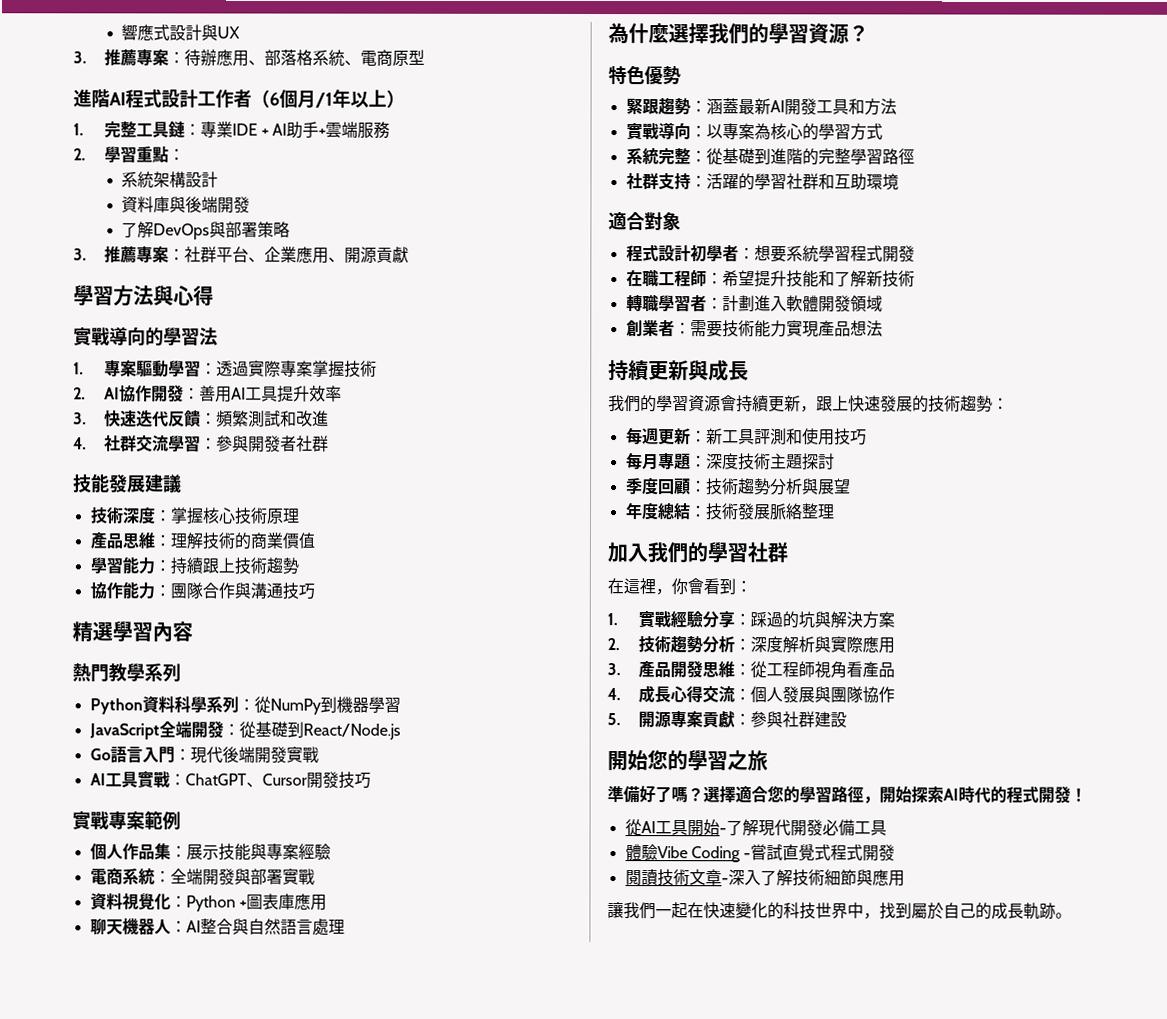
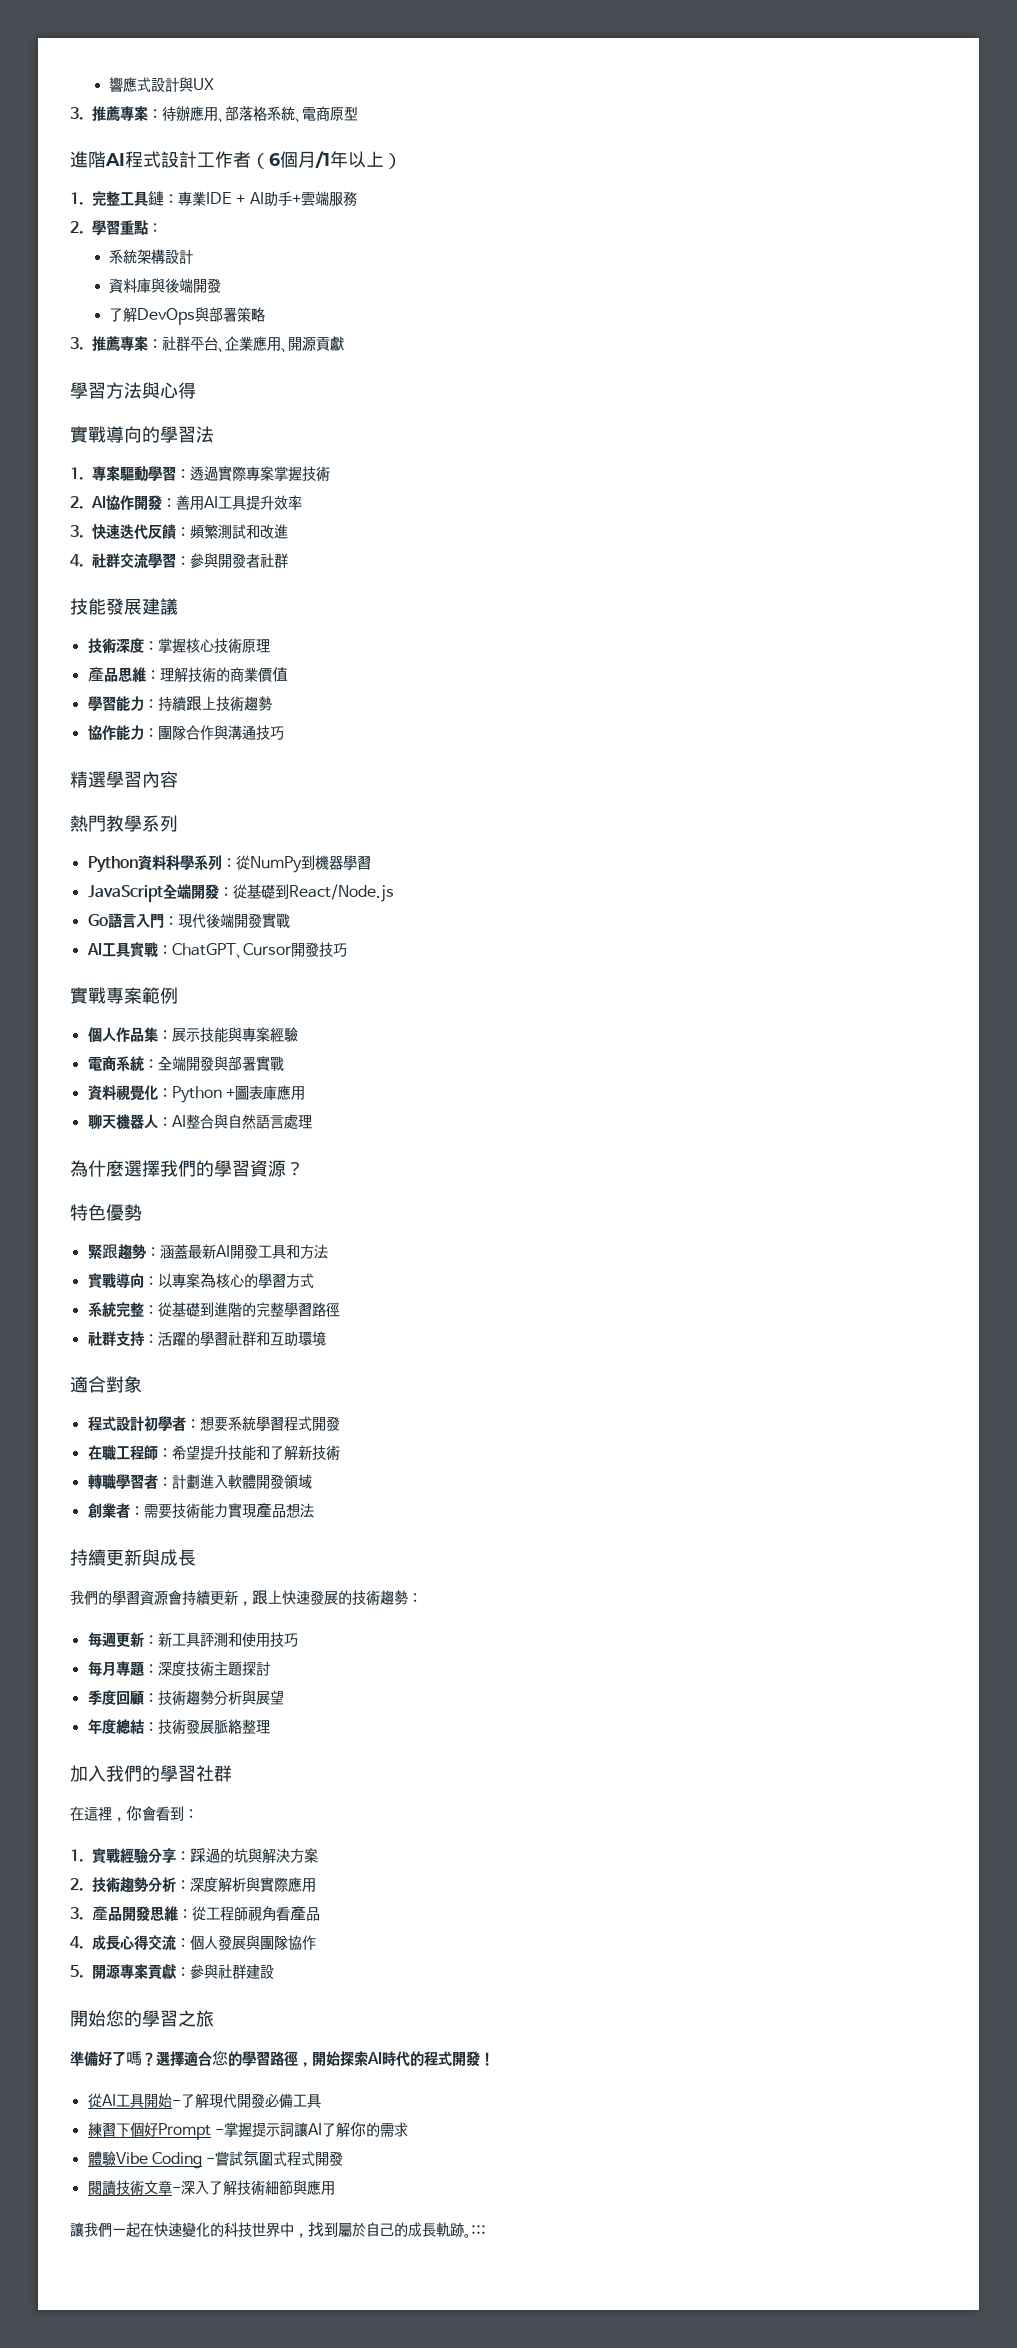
(887, 828) none -> [87,2122,408,2140] // 練習下個好Prompt -掌握提示詞讓AI了解你的需求
[782,844,816,862] 直覺 -> [243,2150,274,2166] 氛圍
(1072, 915) none -> [471,2225,486,2235] :::

